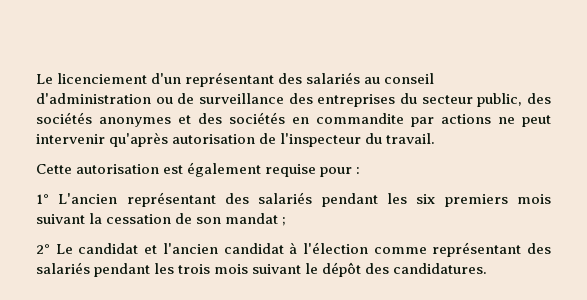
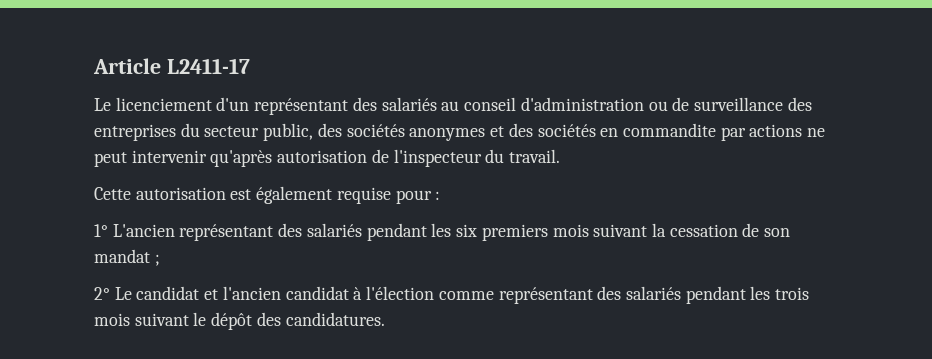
(36, 79) none -> [93,58,250,74] Article L2411-17 //

